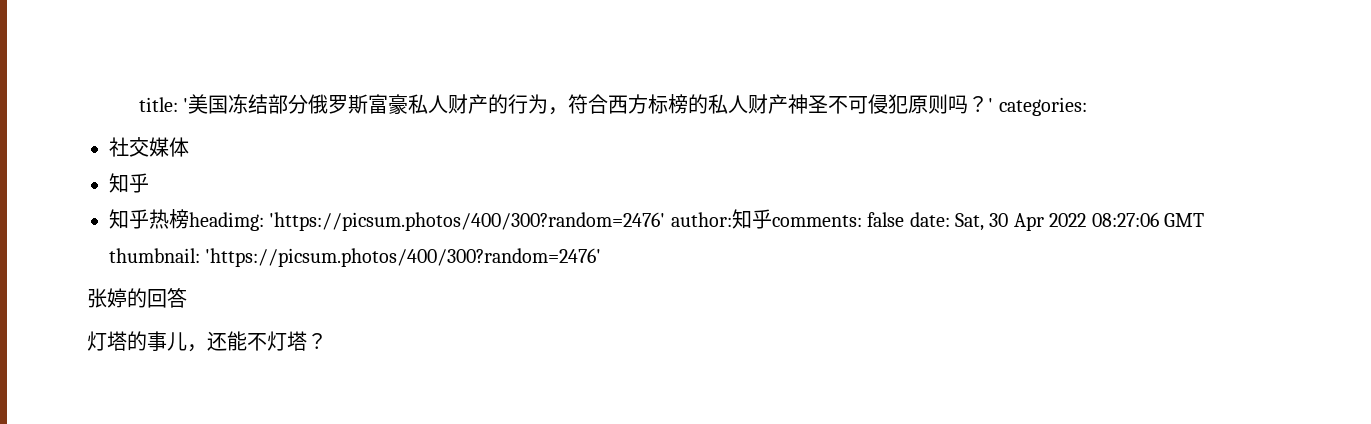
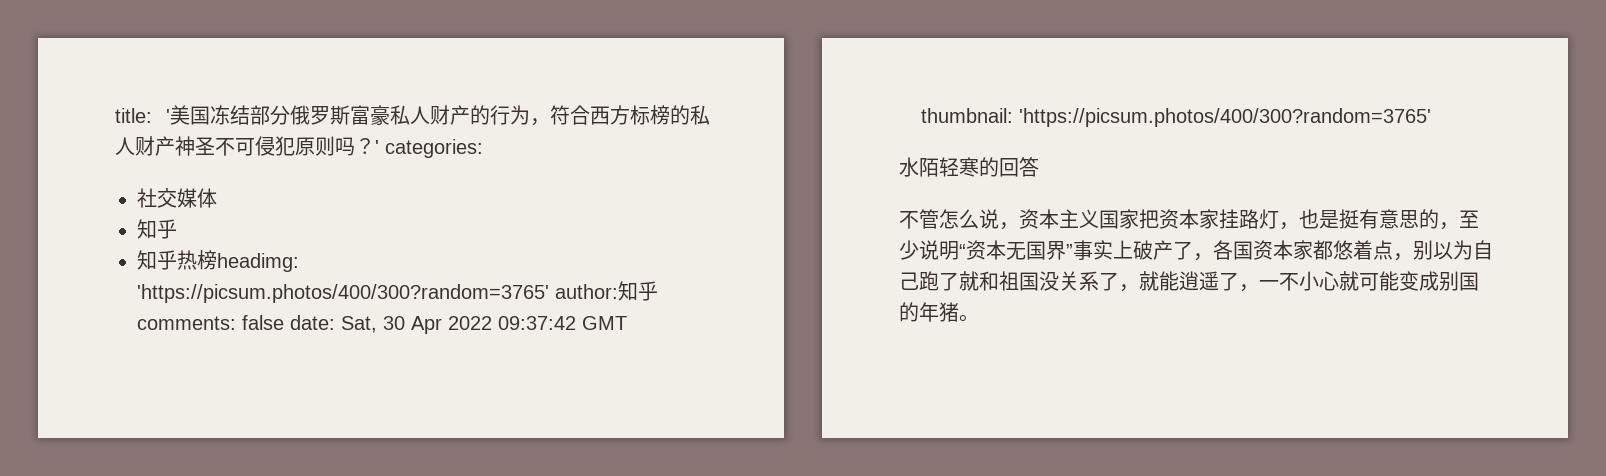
[269,212,666,231] 'https://picsum.photos/400/300?random=2476' -> [137,284,549,303] 'https://picsum.photos/400/300?random=3765'
[1091,212,1159,227] 08:27:06 -> [498,316,576,330] 09:37:42
[205,248,602,267] [87,288,127,308] 'https://picsum.photos/400/300?random=2476' // 张婷 -> [1019,108,1431,127] [899,157,979,177] 'https://picsum.photos/400/300?random=3765' // 水陌轻寒
[87,331,327,352] 灯塔的事儿，还能不灯塔？ -> [899,209,1479,230] [899,240,1493,261] [899,271,1479,292] [899,302,979,322] 不管怎么说，资本主义国家把资本家挂路灯，也是挺有意思的，至少说明“资本无国界”事实上破产了，各国资本家都悠着点，别以为自己跑了就和祖国没关系了，就能逍遥了，一不小心就可能变成别国的年猪。

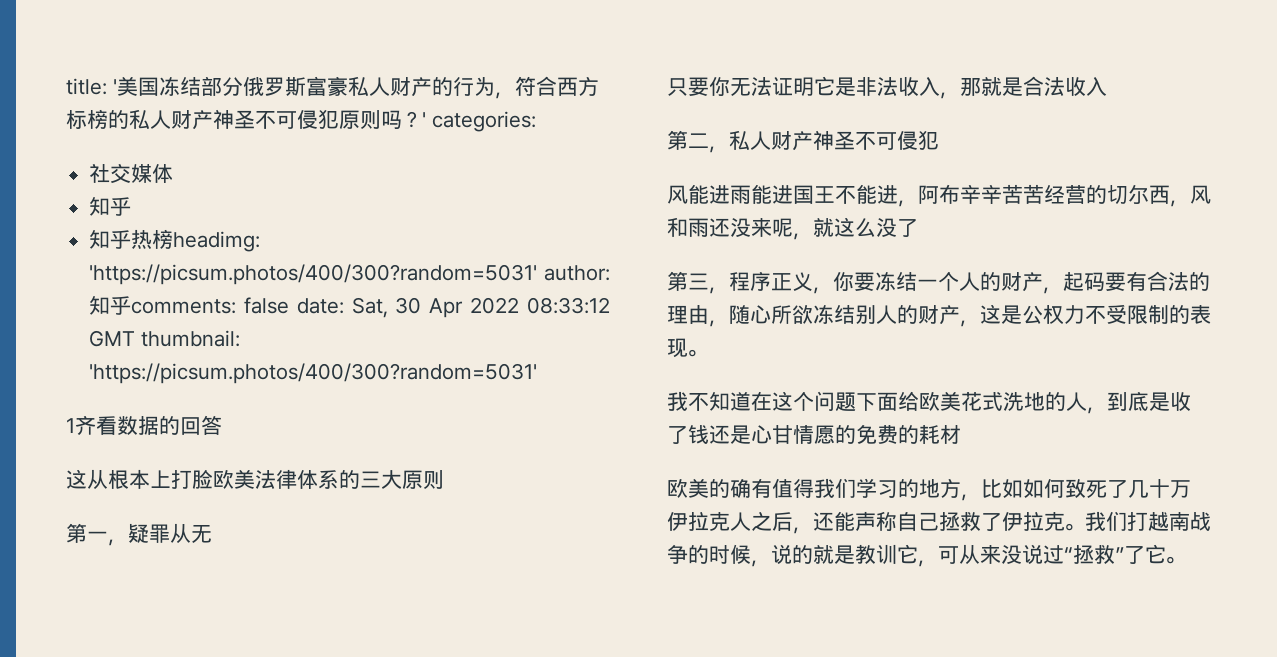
[137,284,549,303] 'https://picsum.photos/400/300?random=3765' -> [89,264,538,285] 'https://picsum.photos/400/300?random=5031'
[498,316,576,330] 09:37:42 -> [527,297,610,314] 08:33:12
[1019,108,1431,127] [899,157,1039,177] [899,209,1479,230] [899,240,1493,261] [899,271,1479,292] [899,302,959,322] 'https://picsum.photos/400/300?random=3765' // 水陌轻寒的回答 // 不管怎么说，资本主义国家把资本家挂路灯，也是挺有意思的，至少说明“资本无国界”事实上破产了，各国资本家都悠着点，别以为自己跑了就和祖国没关系了，就能逍遥了，一不小心就可能变成别国的年猪 -> [89,363,538,384] [66,415,222,435] [66,469,444,490] [66,523,212,546] [667,76,1107,99] [667,130,939,153] [667,184,1211,207] [667,217,918,240] [667,271,1210,294] [667,304,1211,327] [667,338,708,358] [667,391,1191,414] [667,424,961,444] [667,478,1191,501] [667,511,1211,534] [667,544,1166,567] 'https://picsum.photos/400/300?random=5031' // 1齐看数据的回答 // 这从根本上打脸欧美法律体系的三大原则 // 第一，疑罪从无 // 只要你无法证明它是非法收入，那就是合法收入 // 第二，私人财产神圣不可侵犯 // 风能进雨能进国王不能进，阿布辛辛苦苦经营的切尔西，风和雨还没来呢，就这么没了 // 第三，程序正义，你要冻结一个人的财产，起码要有合法的理由，随心所欲冻结别人的财产，这是公权力不受限制的表现。 // 我不知道在这个问题下面给欧美花式洗地的人，到底是收了钱还是心甘情愿的免费的耗材 // 欧美的确有值得我们学习的地方，比如如何致死了几十万伊拉克人之后，还能声称自己拯救了伊拉克。我们打越南战争的时候，说的就是教训它，可从来没说过“拯救”了它

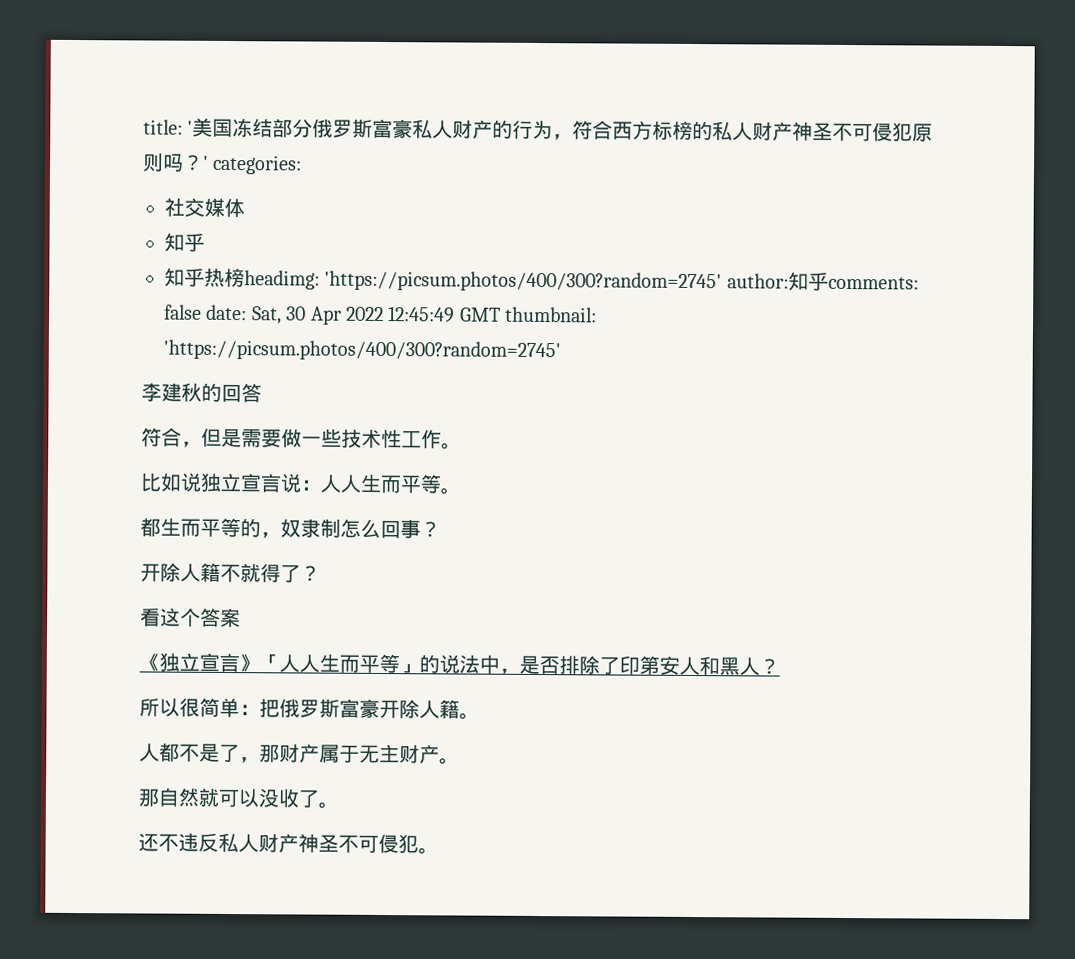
[89,264,538,285] 'https://picsum.photos/400/300?random=5031' -> [324,270,723,293] 'https://picsum.photos/400/300?random=2745'
[527,297,610,314] 08:33:12 -> [388,306,456,323] 12:45:49
[89,363,538,384] [66,415,222,435] [66,469,444,490] [66,523,212,546] [667,76,1107,99] [667,130,939,153] [667,184,1211,207] [667,217,918,240] [667,271,1210,294] [667,304,1211,327] [667,338,708,358] [667,391,1191,414] [667,424,961,444] [667,478,1191,501] [667,511,1211,534] [667,544,1166,567] 'https://picsum.photos/400/300?random=5031' // 1齐看数据的回答 // 这从根本上打脸欧美法律体系的三大原则 // 第一，疑罪从无 // 只要你无法证明它是非法收入，那就是合法收入 // 第二，私人财产神圣不可侵犯 // 风能进雨能进国王不能进，阿布辛辛苦苦经营的切尔西，风和雨还没来呢，就这么没了 // 第三，程序正义，你要冻结一个人的财产，起码要有合法的理由，随心所欲冻结别人的财产，这是公权力不受限制的表现。 // 我不知道在这个问题下面给欧美花式洗地的人，到底是收了钱还是心甘情愿的免费的耗材 // 欧美的确有值得我们学习的地方，比如如何致死了几十万伊拉克人之后，还能声称自己拯救了伊拉克。我们打越南战争的时候，说的就是教训它，可从来没说过“拯救”了它 -> [163,339,561,362] [141,382,262,403] [141,427,462,450] [140,472,461,495] [140,517,441,539] [140,562,321,583] [140,607,241,628] [139,652,780,676] [139,697,480,720] [139,742,460,765] [138,787,339,809] [138,832,419,854] 'https://picsum.photos/400/300?random=2745' // 李建秋的回答 // 符合，但是需要做一些技术性工作。 // 比如说独立宣言说：人人生而平等。 // 都生而平等的，奴隶制怎么回事？ // 开除人籍不就得了？ // 看这个答案 // 《独立宣言》「人人生而平等」的说法中，是否排除了印第安人和黑人？ // 所以很简单：把俄罗斯富豪开除人籍。 // 人都不是了，那财产属于无主财产。 // 那自然就可以没收了。 // 还不违反私人财产神圣不可侵犯

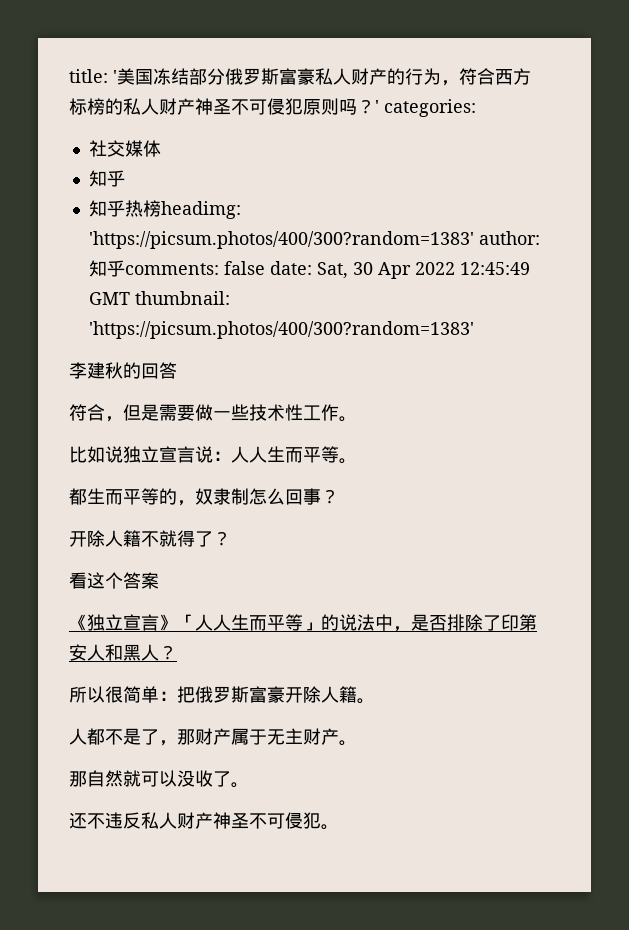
[324,270,723,293] 'https://picsum.photos/400/300?random=2745' -> [88,231,474,249] 'https://picsum.photos/400/300?random=1383'
[163,339,561,362] 'https://picsum.photos/400/300?random=2745' -> [88,321,474,339] 'https://picsum.photos/400/300?random=1383'

